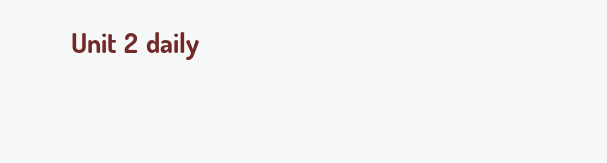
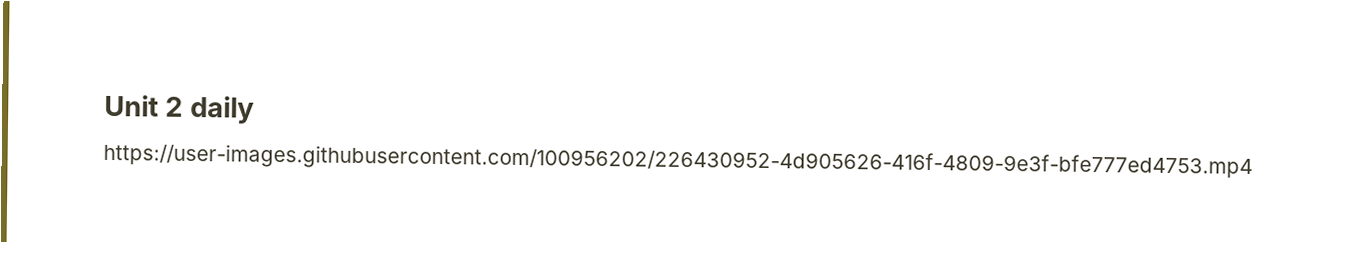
(199, 46) none -> [103,142,1253,179] // https://user-images.githubusercontent.com/100956202/226430952-4d905626-416f-4809-9e3f-bfe777ed4753.mp4

